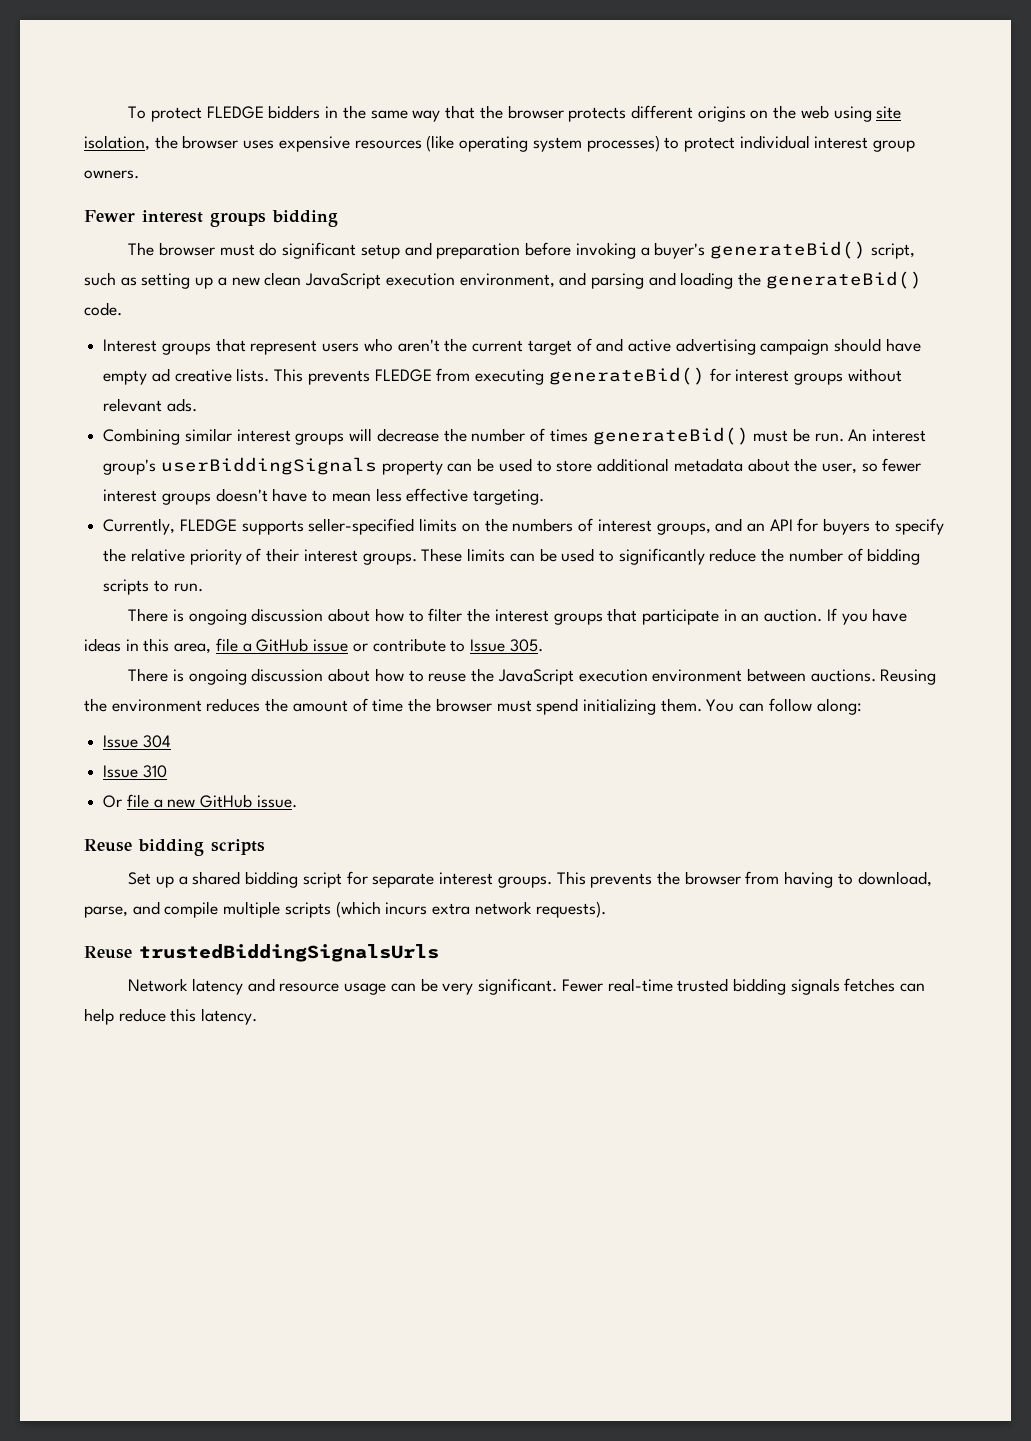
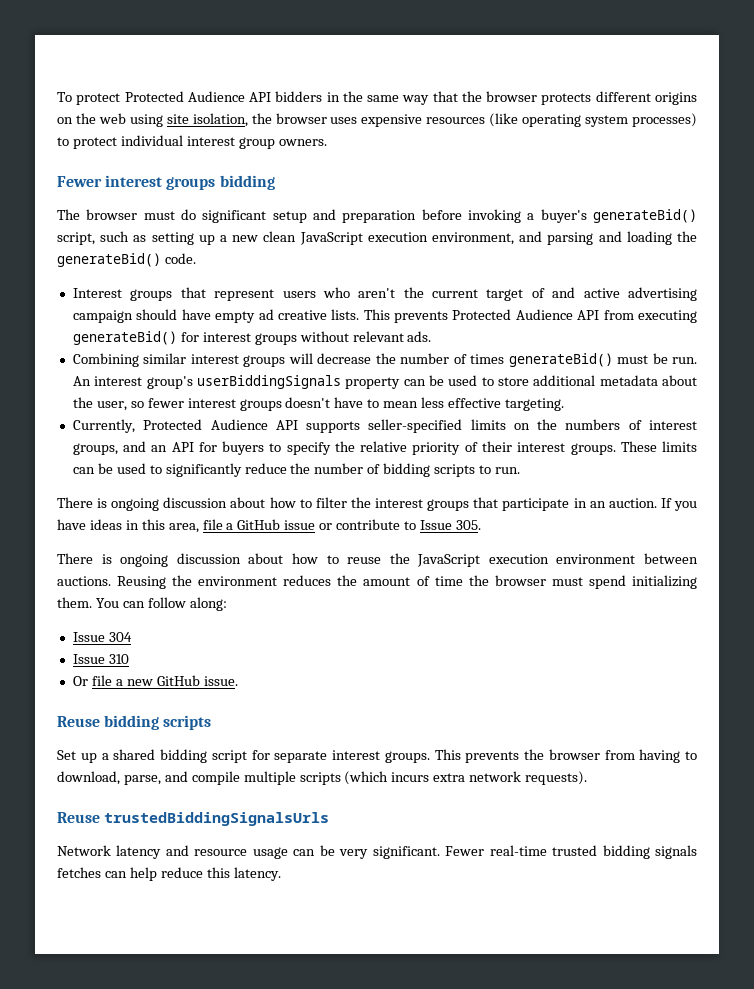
[206,106,264,119] FLEDGE -> [124,91,272,102] Protected Audience API
[374,369,432,382] FLEDGE -> [452,309,600,320] Protected Audience API
[179,519,237,532] FLEDGE -> [143,419,298,430] Protected Audience API

